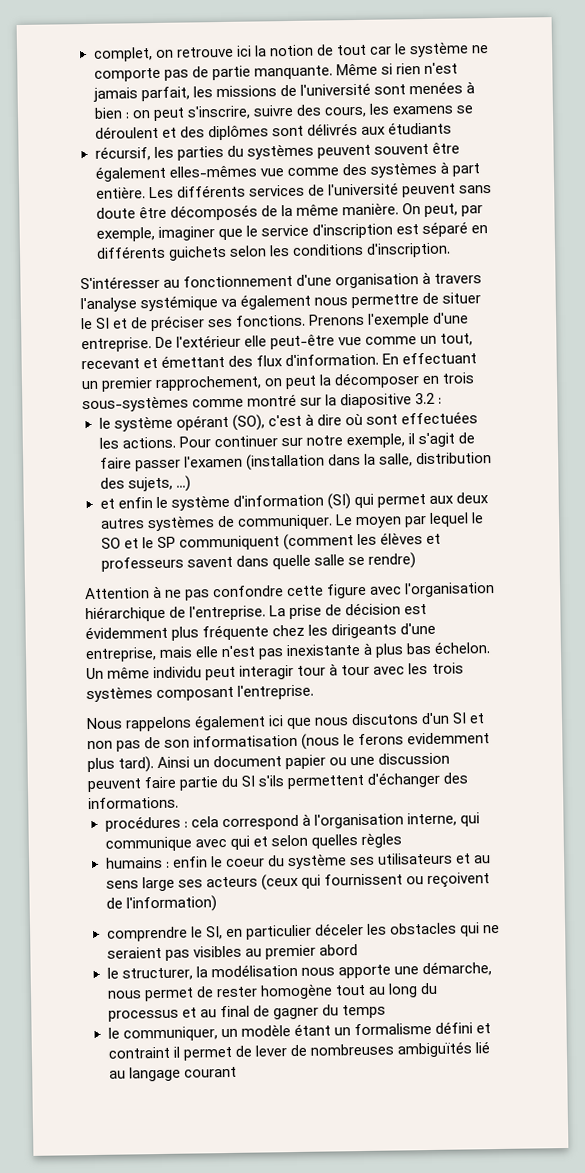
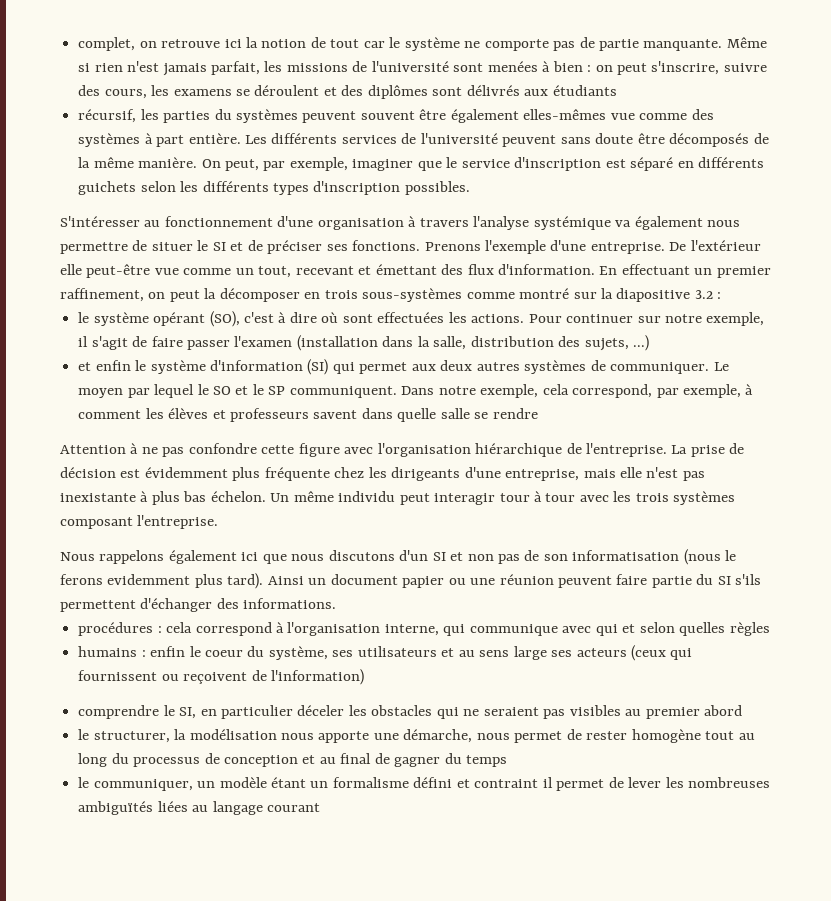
[291,242,451,258] conditions d'inscription. -> [202,181,470,195] différents types d'inscription possibles.
[155,375,263,392] rapprochement, -> [60,288,144,302] raffinement,
[178,533,354,551] communiquent (comment -> [289,384,754,398] [78,410,142,419] communiquent. Dans notre exemple, cela correspond, par exemple, à comment
[367,552,416,569] rendre) -> [492,408,538,419] rendre
[378,752,451,765] discussion -> [499,574,554,585] réunion
[286,853,347,870] système -> [268,646,328,660] système,
(179, 1015) none -> [204,753,298,767] de conception
[289,1044,307,1057] de -> [665,777,684,788] les
[474,1041,490,1054] lié -> [157,801,188,812] liées

